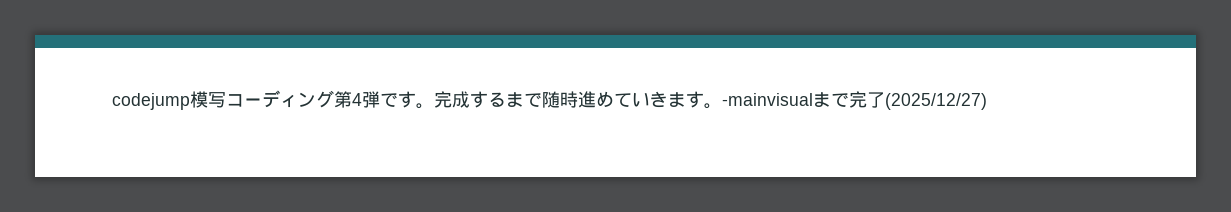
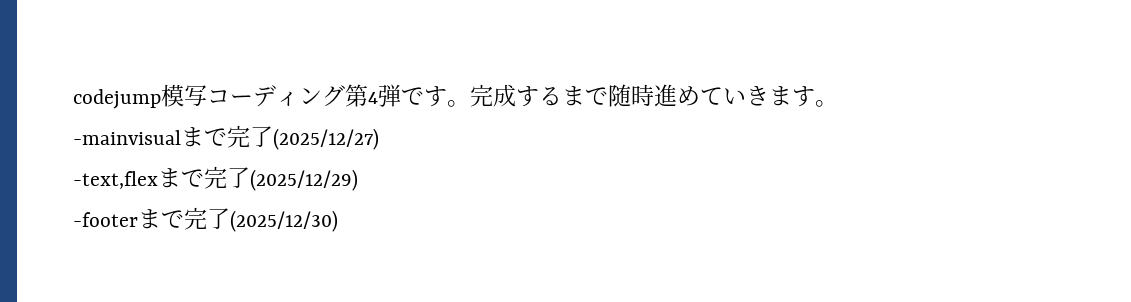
(722, 106) none -> (838, 103) //
(987, 101) none -> [73,166,358,191] [73,207,338,232] // -text,flexまで完了(2025/12/29) // -footerまで完了(2025/12/30)

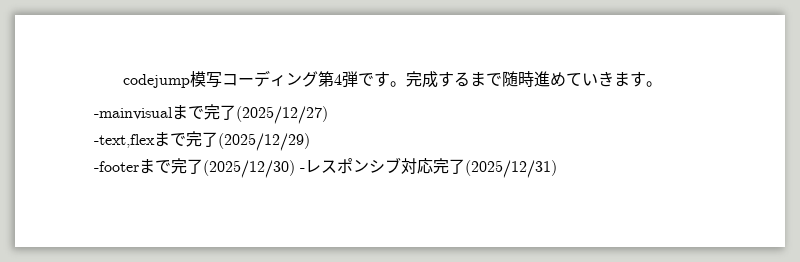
(338, 221) none -> [300,157,557,178] -レスポンシブ対応完了(2025/12/31)

